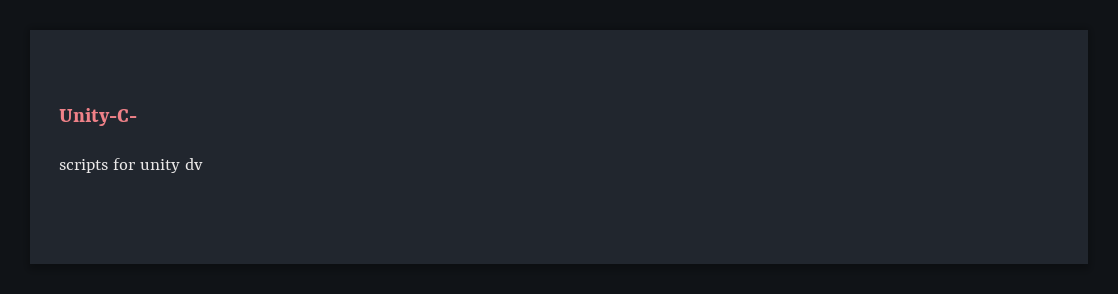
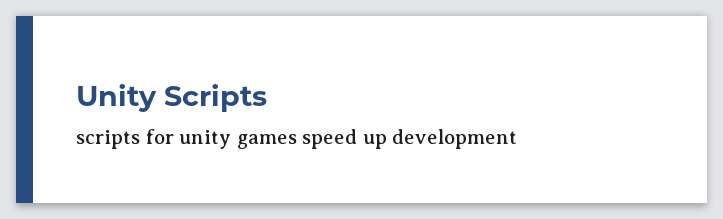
[59,108,137,126] Unity-C- -> [76,84,267,112] Unity Scripts
[184,158,203,170] dv -> [236,129,518,149] games speed up development

